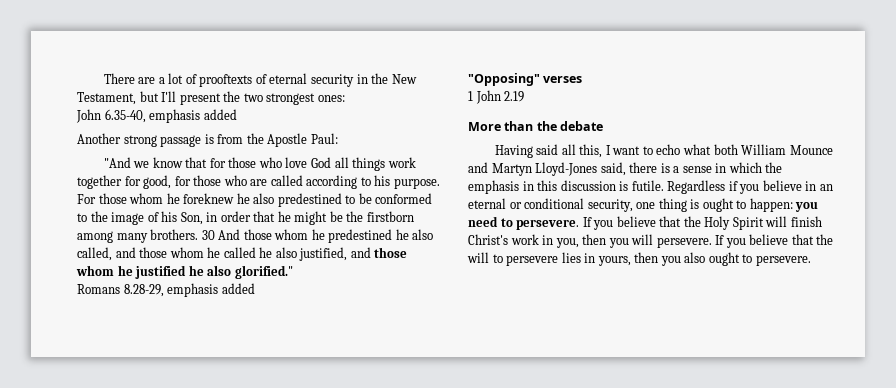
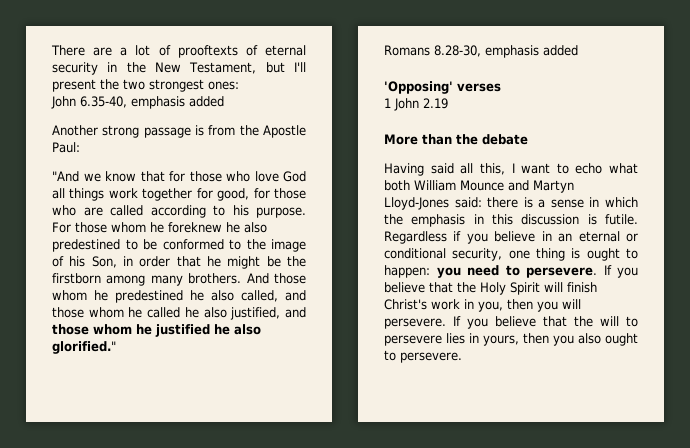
[201,230,215,240] 30 -> (242, 278) none
[123,283,255,297] [468,73,540,86] 8.28-29, emphasis added // "Opposing" -> [434,45,578,58] [384,81,453,94] 8.28-30, emphasis added // 'Opposing'
[600,162,626,176] said, -> [454,197,482,208] said:

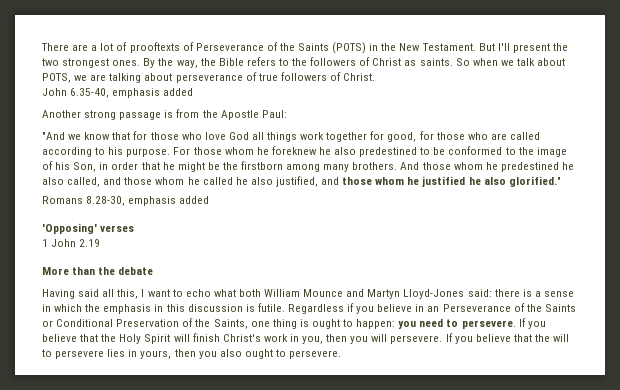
[265,45,306,56] [52,62,98,75] eternal security -> [195,42,367,54] Perseverance of the Saints (POTS)
[189,62,285,74] Testament, but -> [421,43,495,51] Testament. But
[208,81,239,90] ones: -> [112,57,566,68] [42,72,376,83] ones. By the way, the Bible refers to the followers of Christ as saints. So when we talk about POTS, we are talking about perseverance of true followers of Christ.
[578,231,638,242] [384,248,503,261] eternal or conditional security, -> [442,303,576,312] [42,318,248,329] Perseverance of the Saints or Conditional Preservation of the Saints,

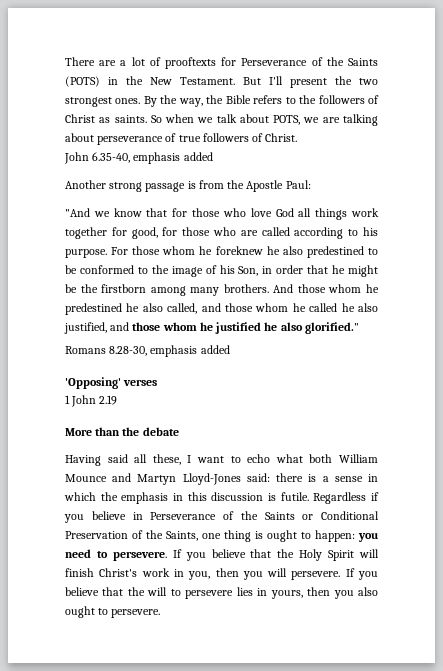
[182,42,194,51] of -> [221,57,237,66] for
[117,289,139,299] this, -> [152,454,181,465] these,
[427,306,440,312] an -> (143, 516) none

